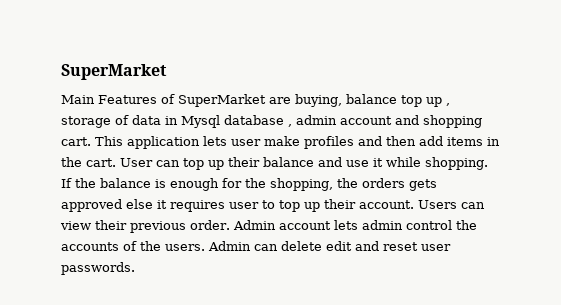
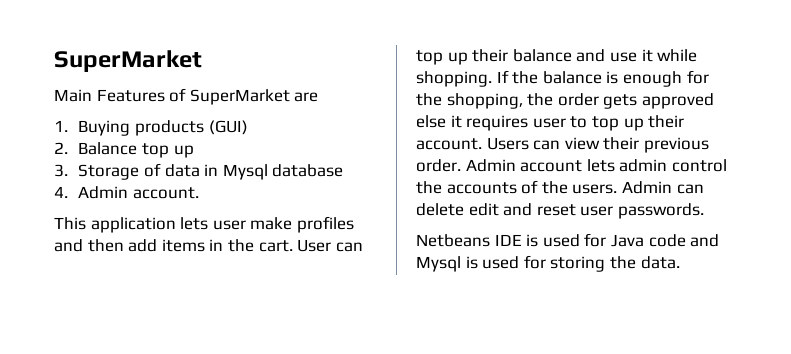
[295,94,450,107] [61,116,111,128] buying, balance top up , storage -> [54,120,248,136] [54,142,194,158] [54,164,140,180] // 1. Buying products (GUI) // 2. Balance top up // 3. Storage
[288,115,482,128] [61,137,91,146] , admin account and shopping cart. -> [54,186,199,199] // 4. Admin account. //
[362,178,405,188] orders -> [557,93,599,106] order
(135, 268) none -> [416,233,720,247] [416,255,680,272] // Netbeans IDE is used for Java code and Mysql is used for storing the data.

